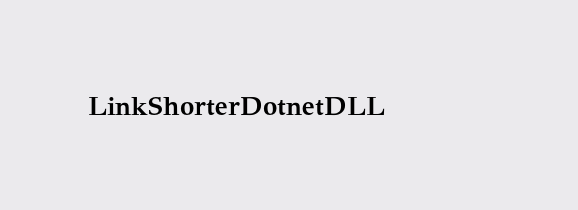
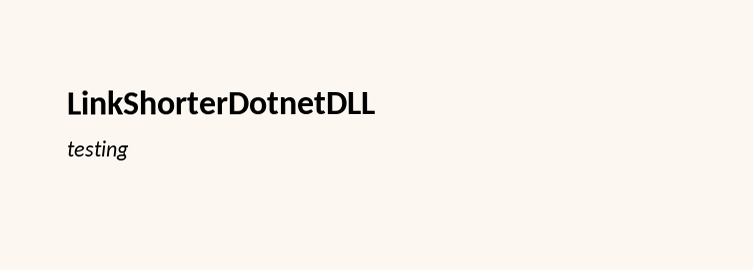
(385, 106) none -> [67,140,130,161] // testing

